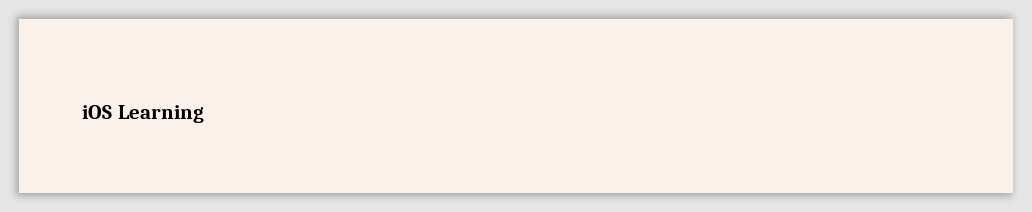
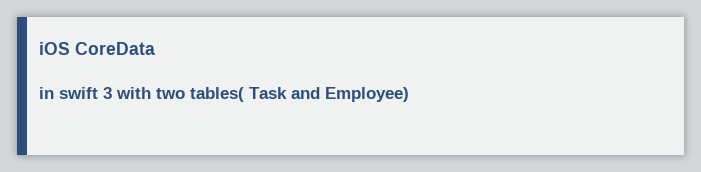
[117,105,204,123] Learning -> [75,42,155,55] [39,87,409,102] CoreData // in swift 3 with two tables( Task and Employee)

